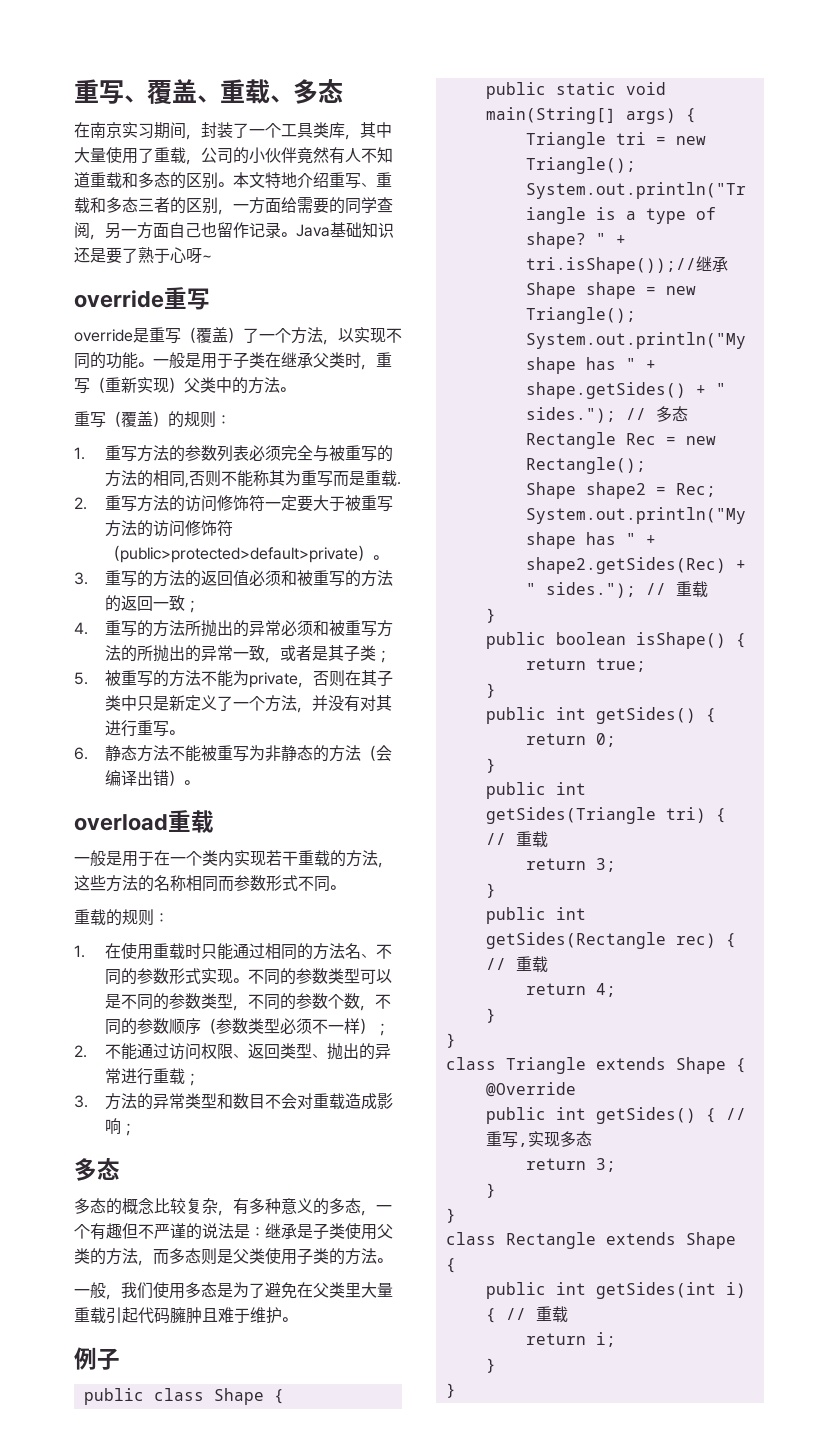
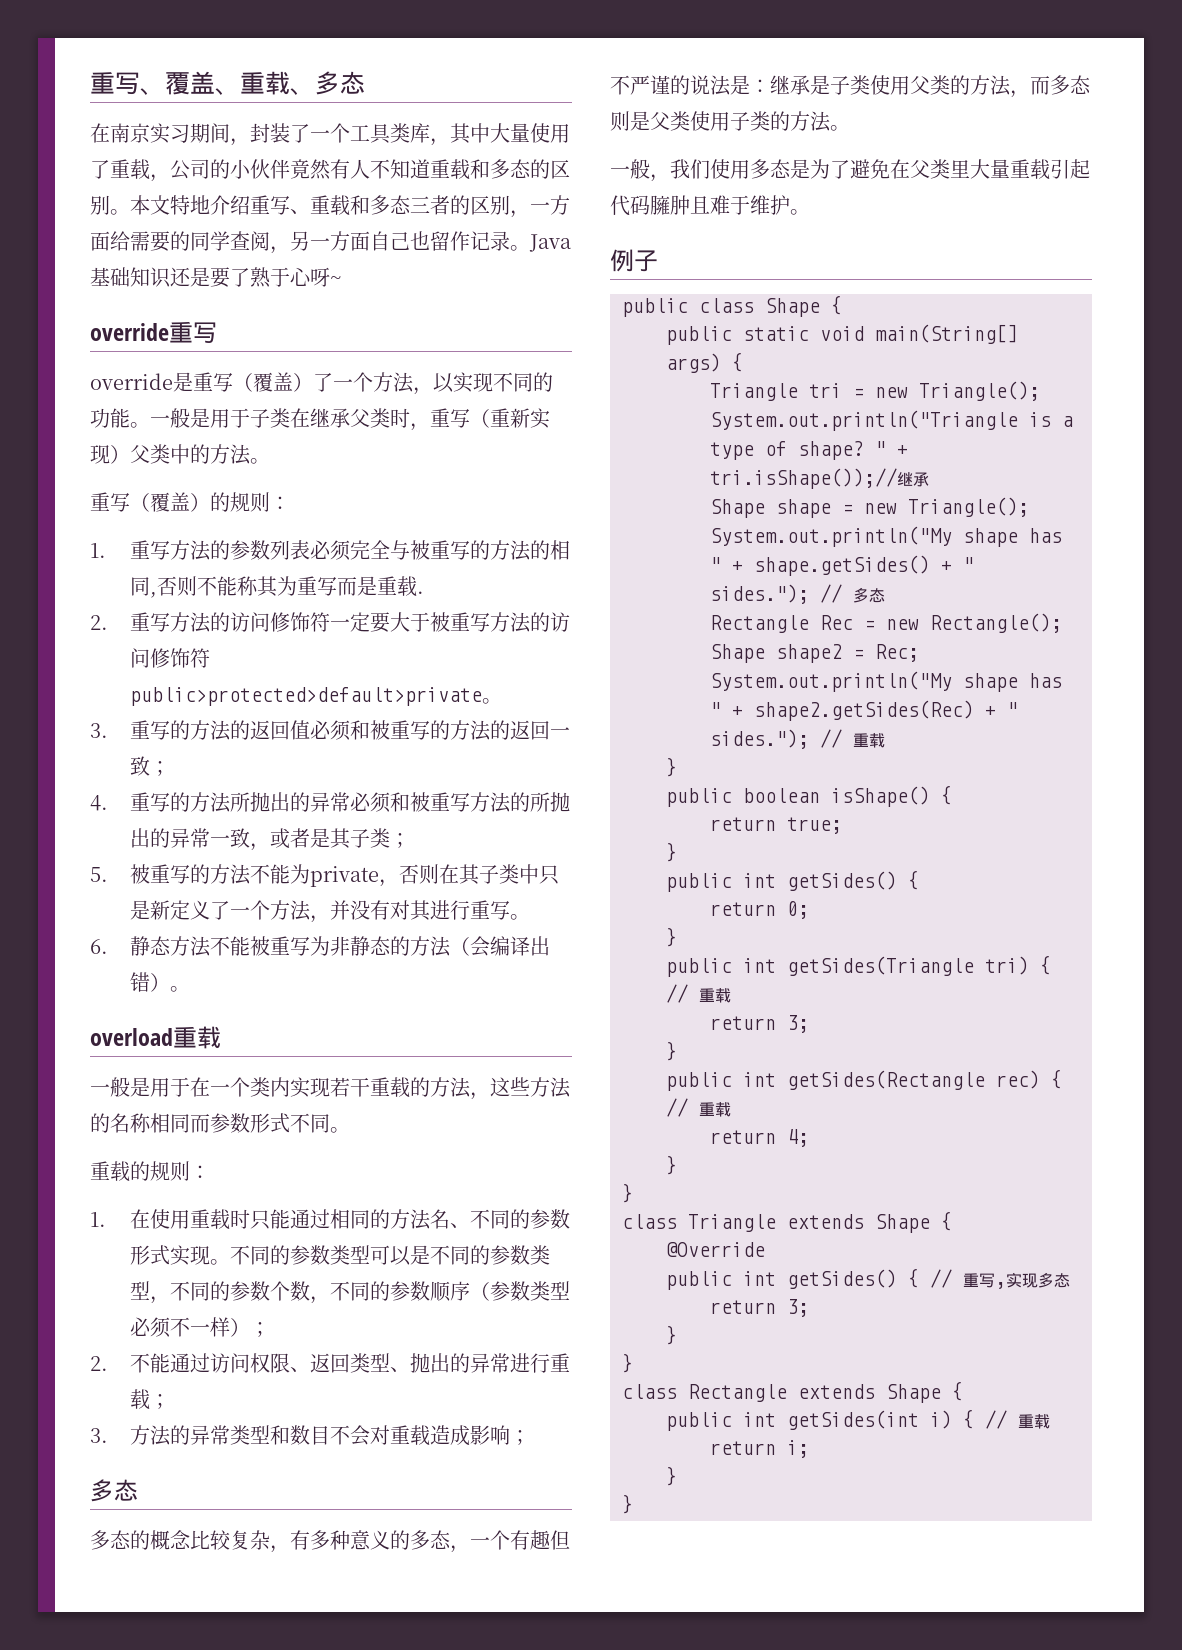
[105,545,374,563] （public>protected>default>private） -> [129,687,482,706] public>protected>default>private

